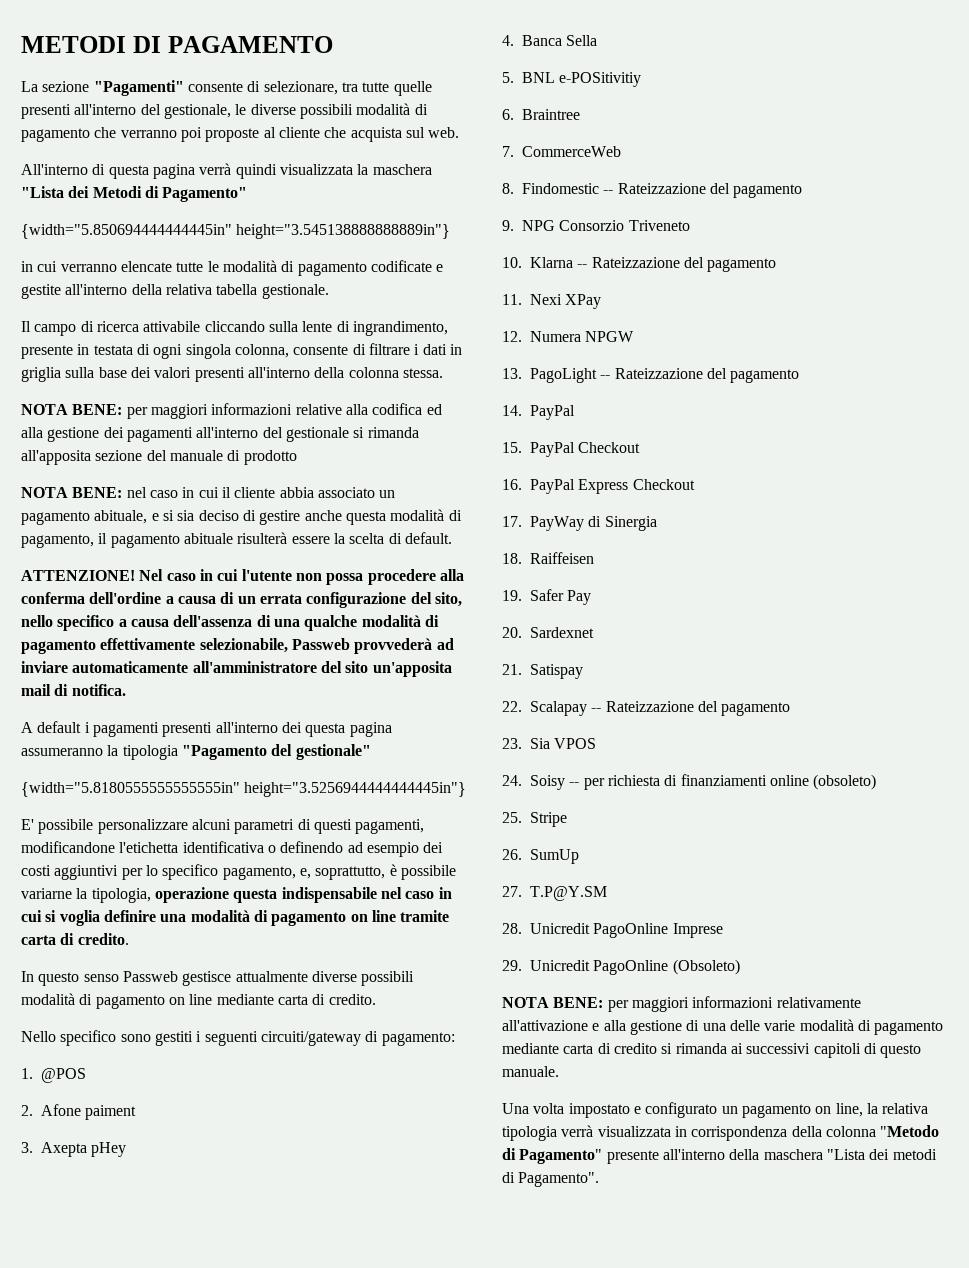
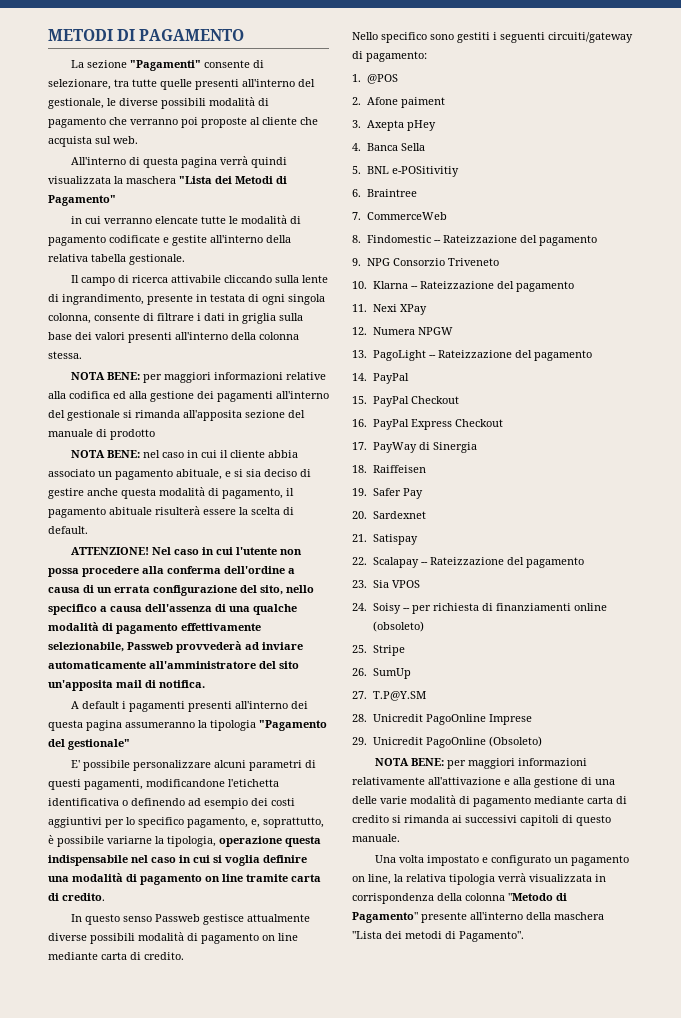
[21,224,451,239] // {width="5.850694444444445in" height="3.545138888888889in"} -> (116, 200) none
[21,782,467,797] // {width="5.8180555555555555in" height="3.5256944444444445in"} -> (130, 744) none

